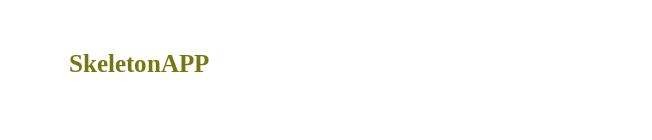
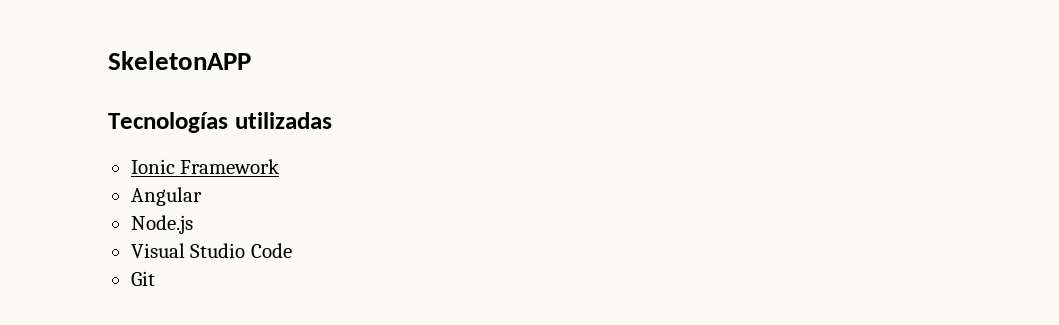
(209, 63) none -> [108,112,332,133] [130,159,281,174] [130,187,202,206] [130,215,193,234] [130,243,292,258] [130,271,155,286] // Tecnologías utilizadas // Ionic Framework // Angular // Node.js // Visual Studio Code // Git

